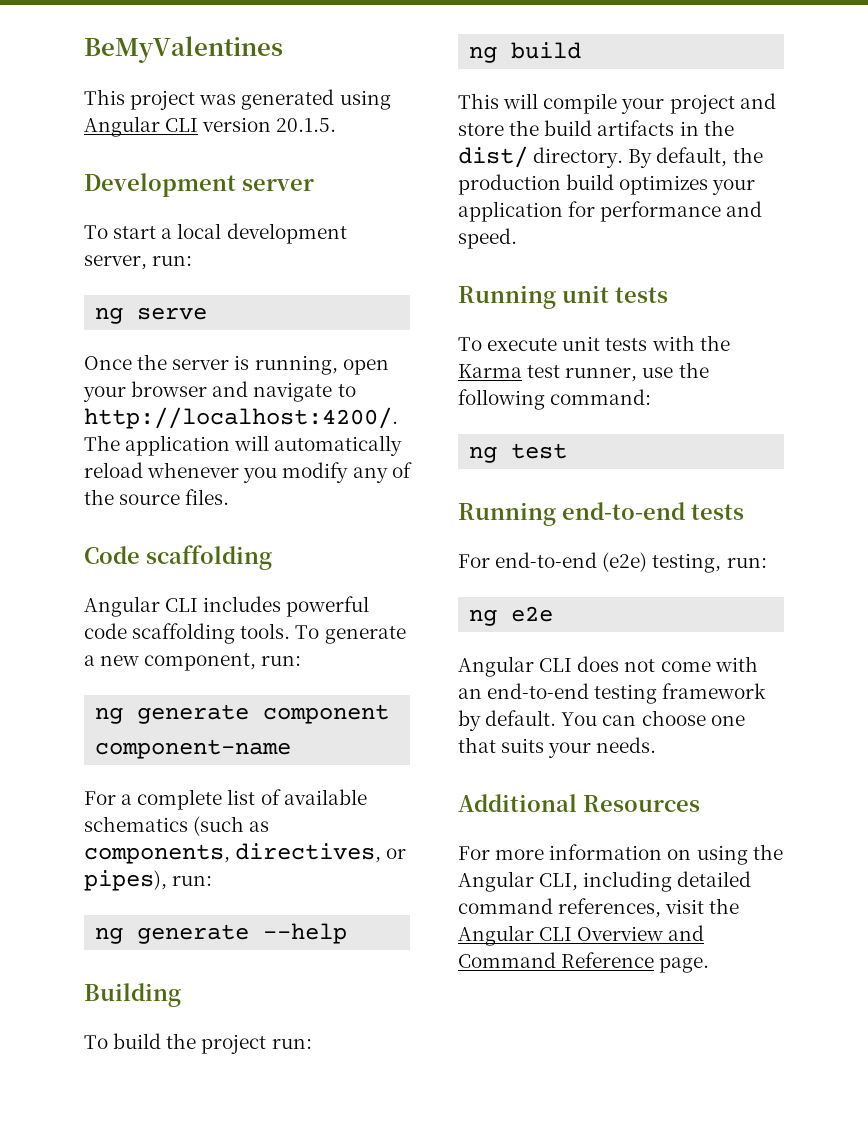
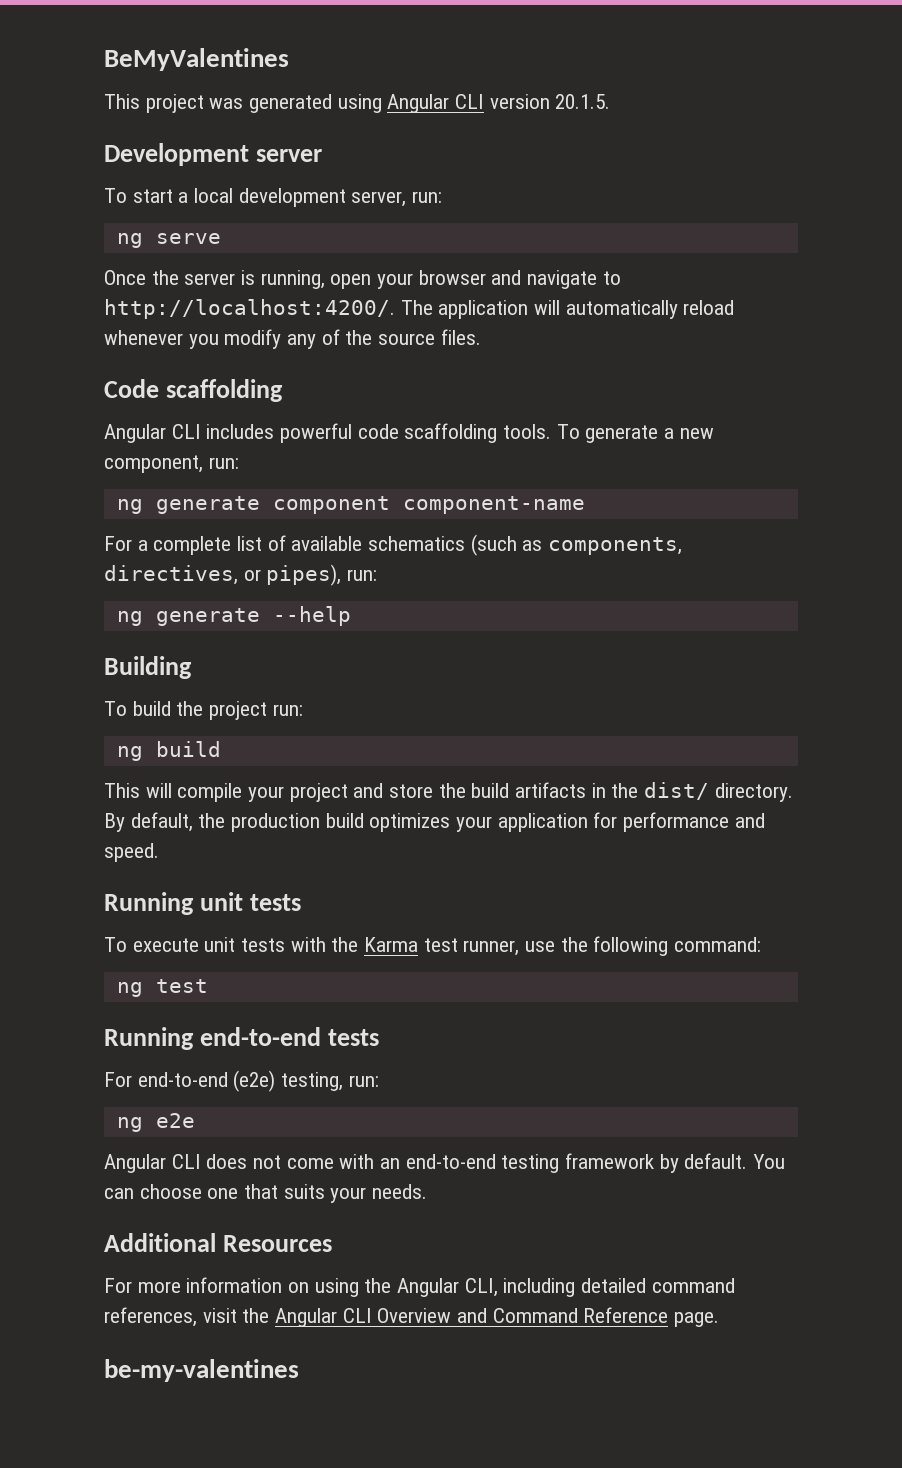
(710, 965) none -> [104,1359,299,1382] // be-my-valentines

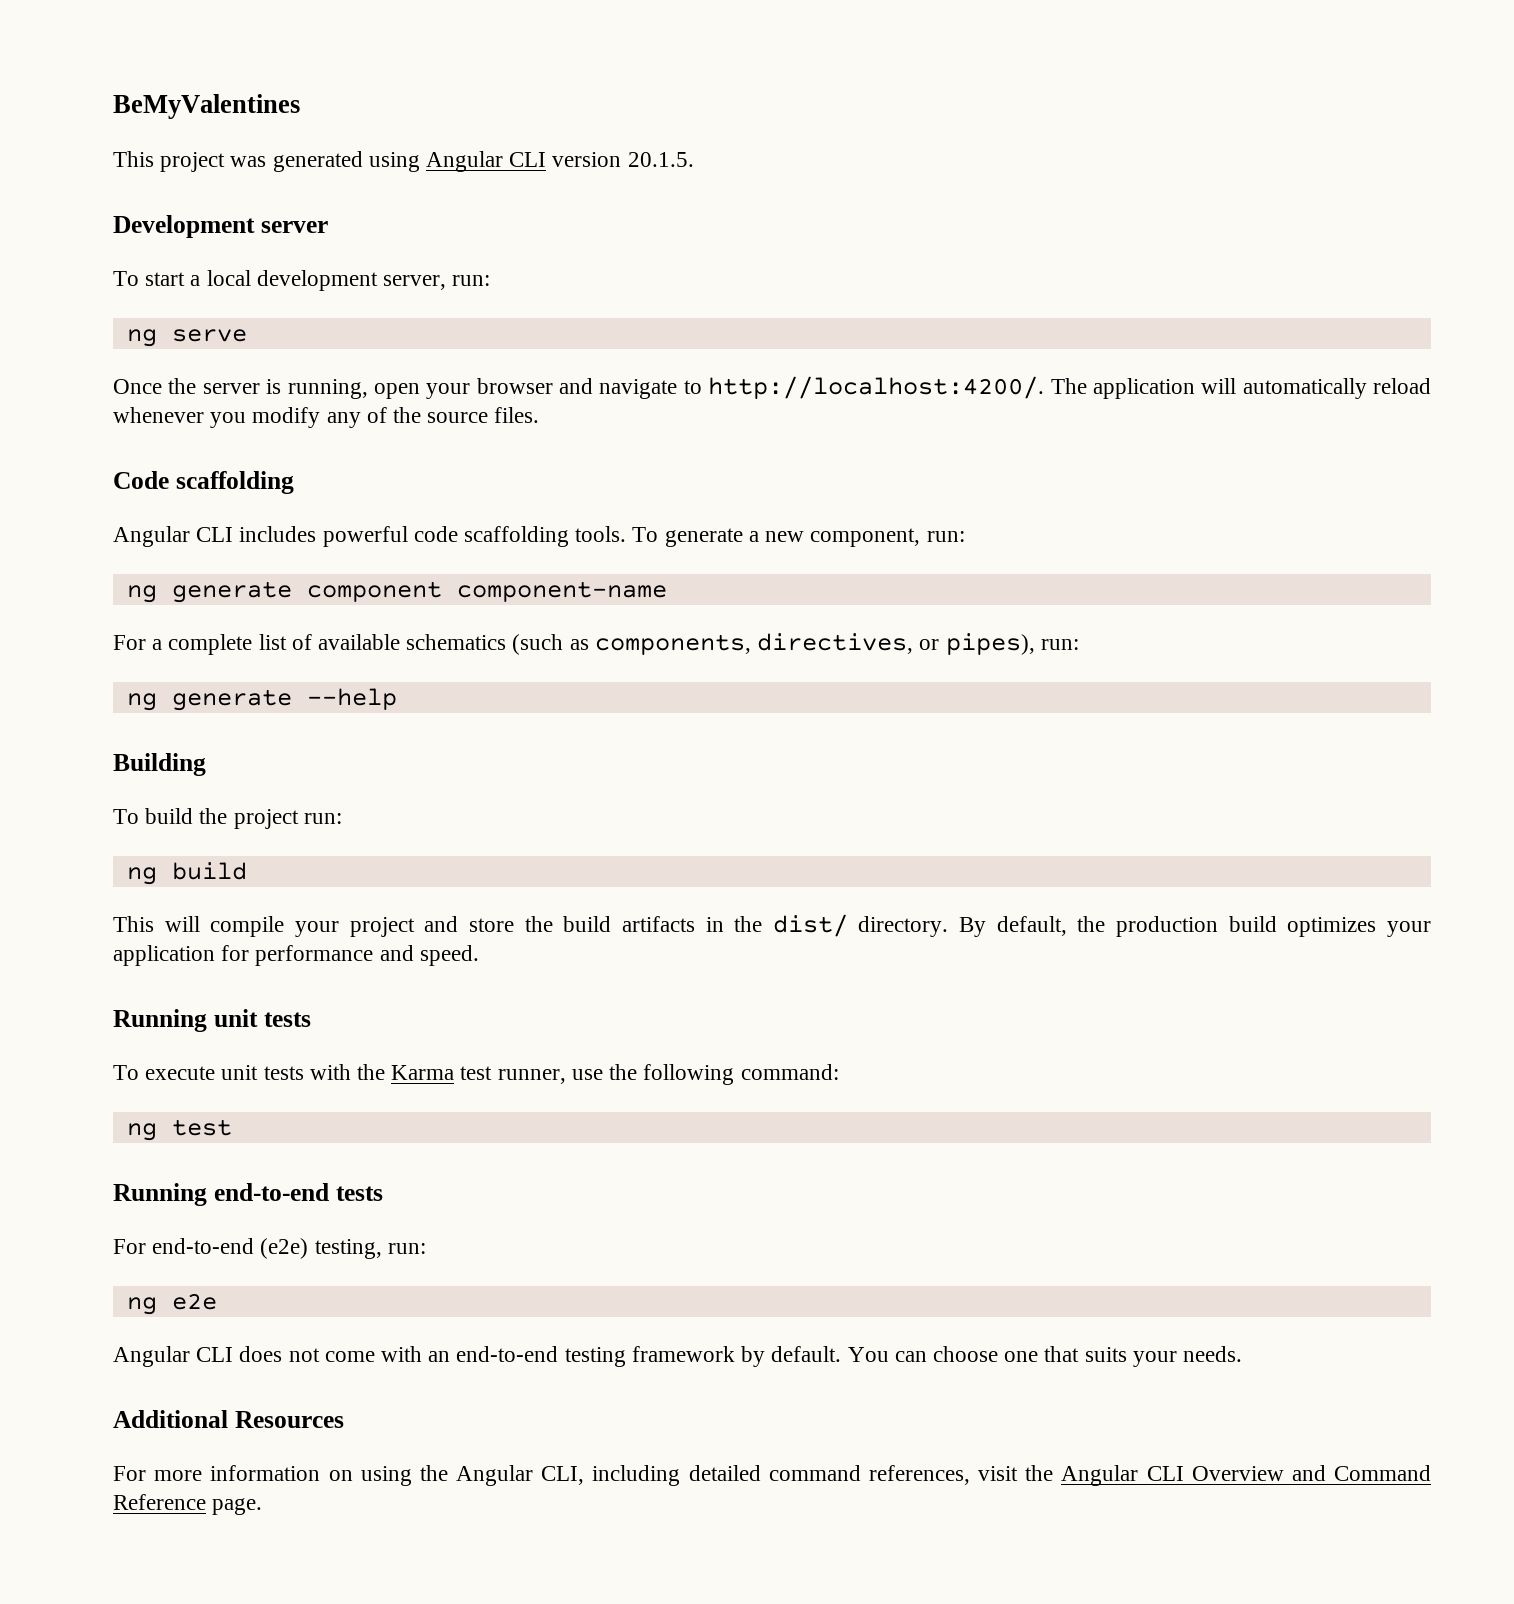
[104,1359,299,1382] // be-my-valentines -> (263, 1506) none

